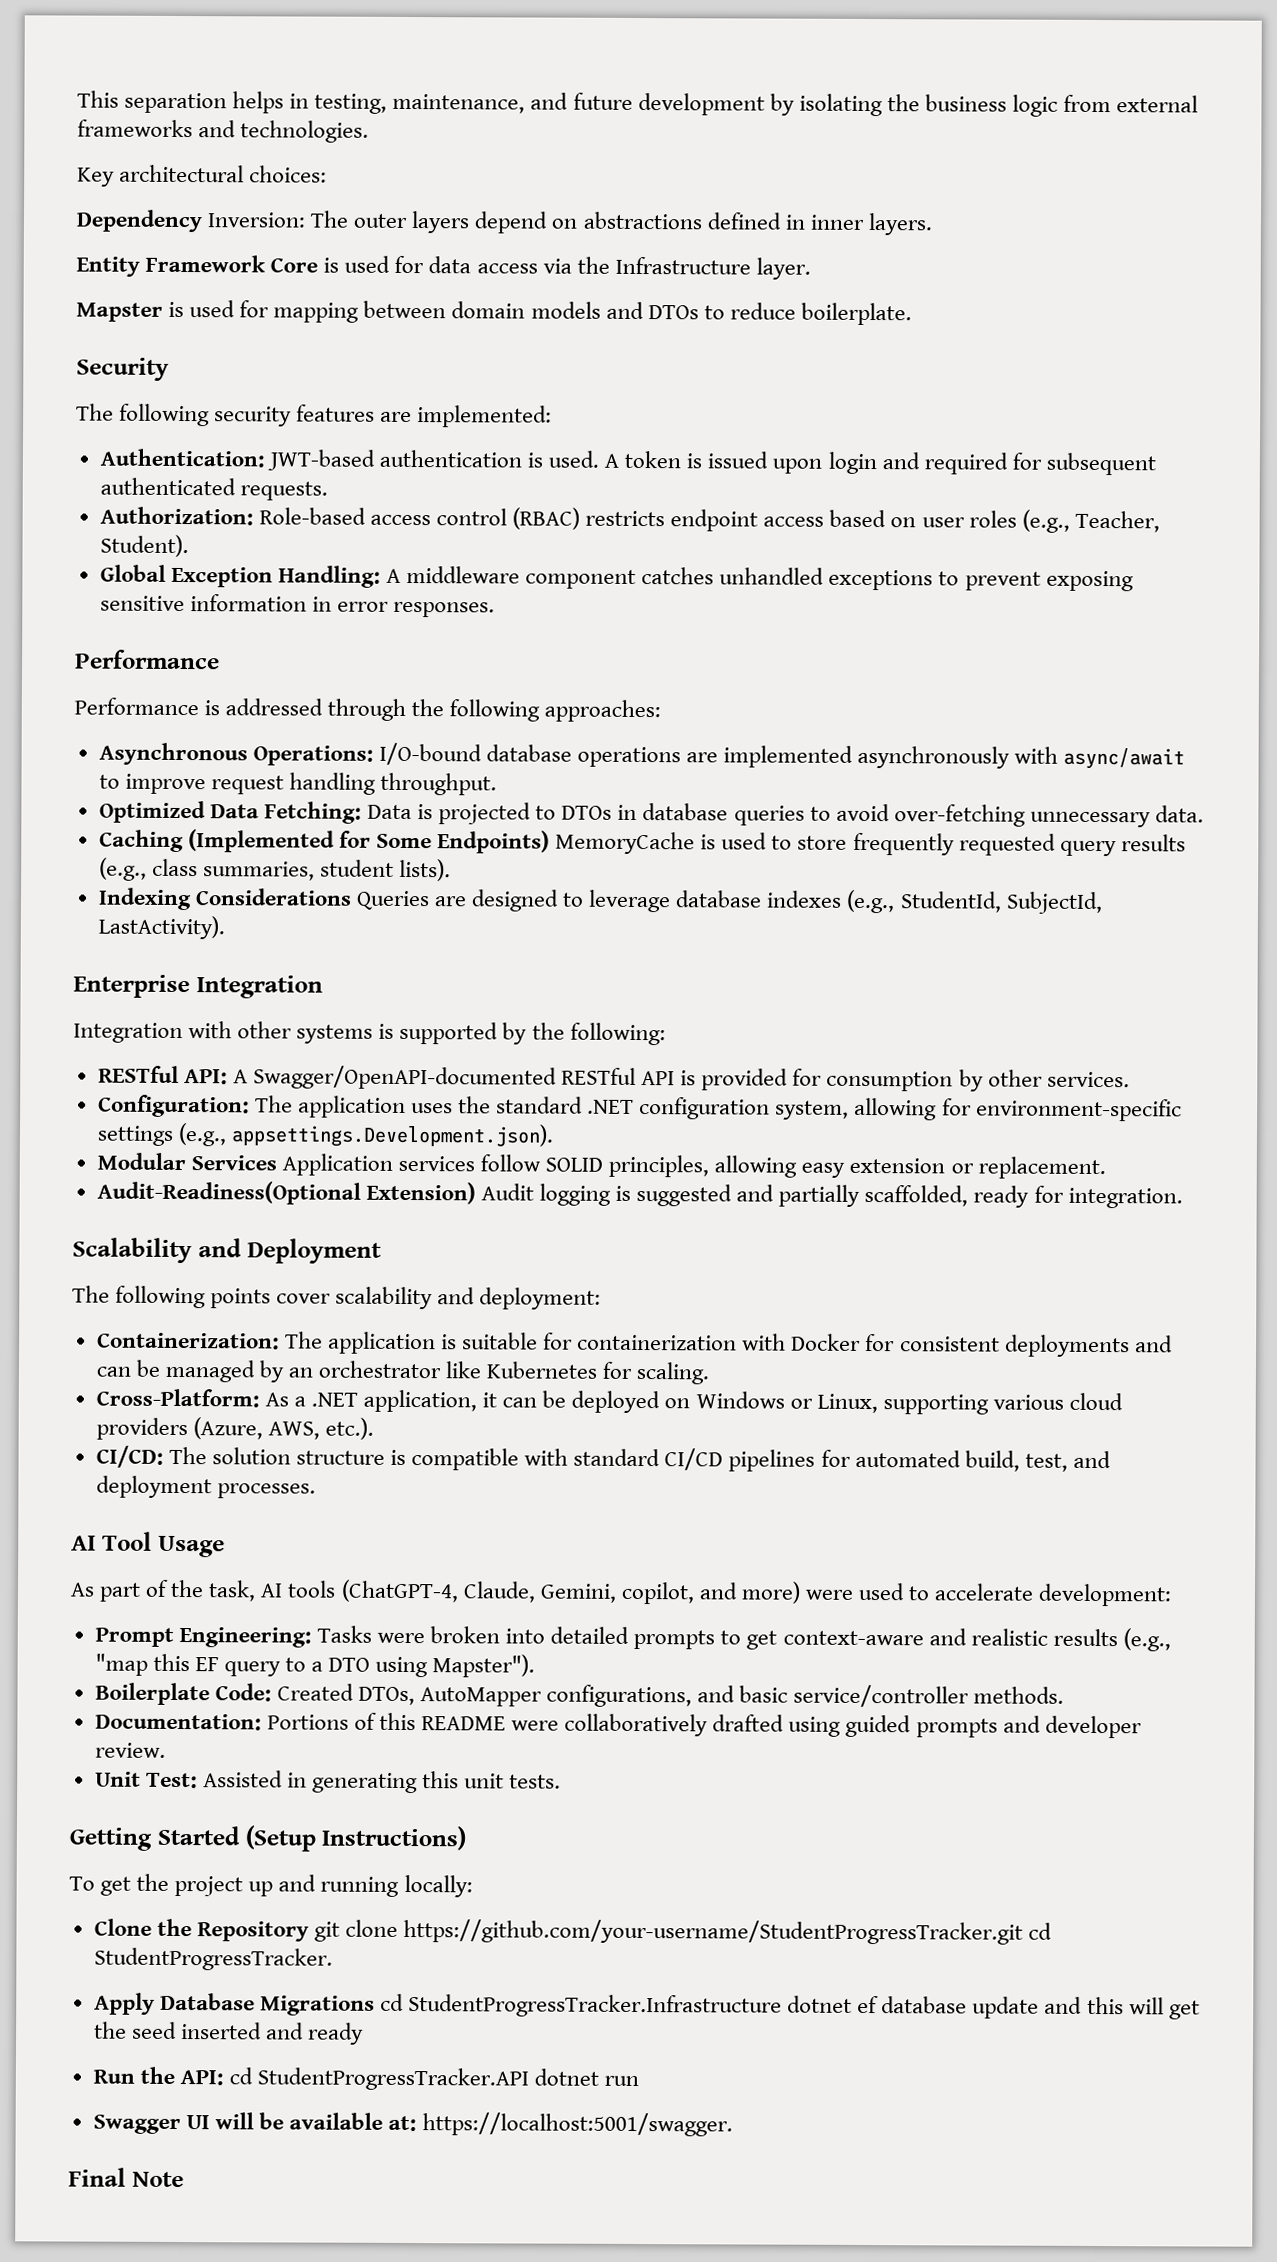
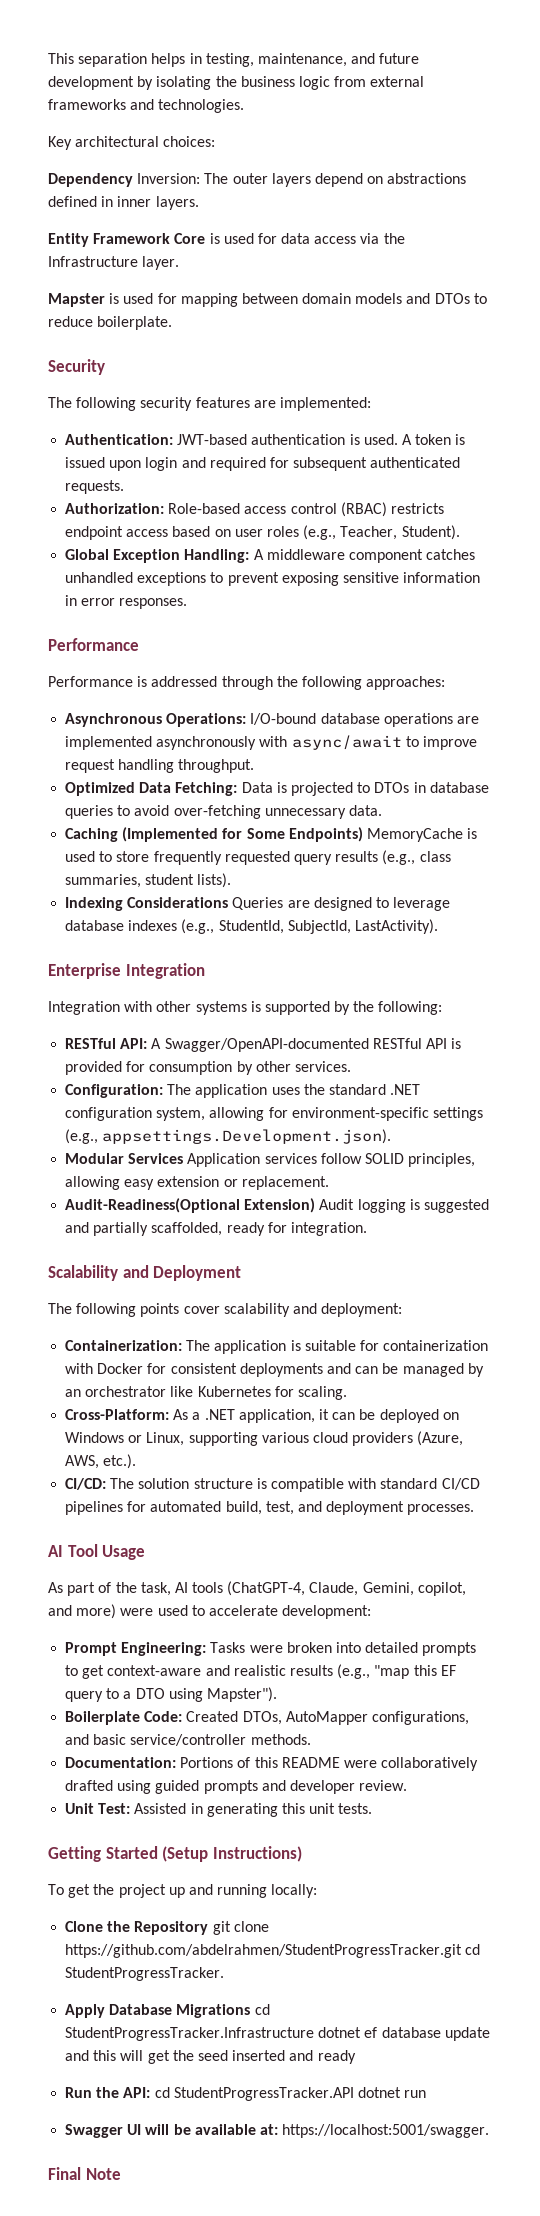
[403,1918,1024,1945] https://github.com/your-username/StudentProgressTracker.git -> [65,1944,463,1958] https://github.com/abdelrahmen/StudentProgressTracker.git

